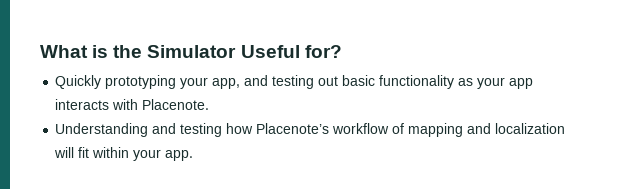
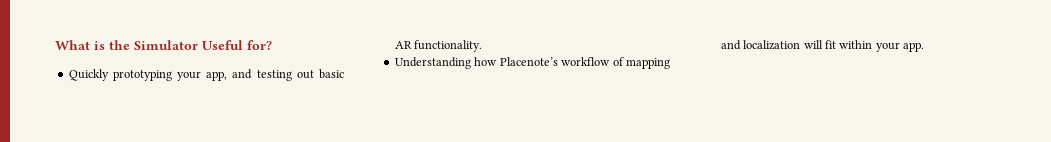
[379,75,534,89] [55,99,210,110] functionality as your app interacts with Placenote. -> [394,40,483,52] AR functionality.
[152,123,223,137] and testing -> (471, 63) none

